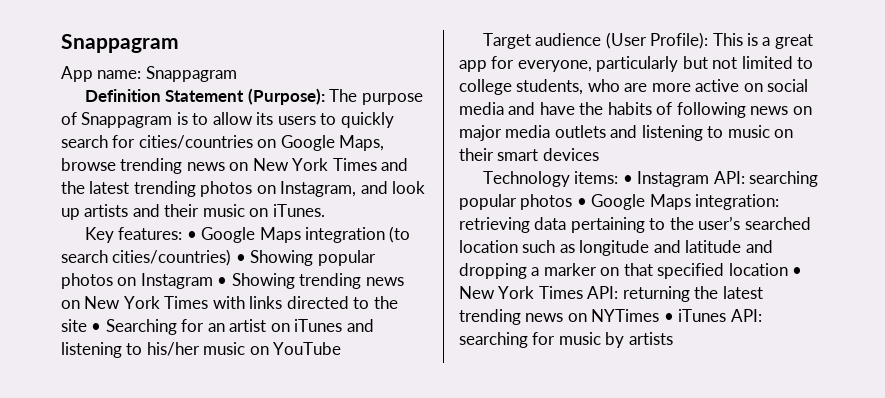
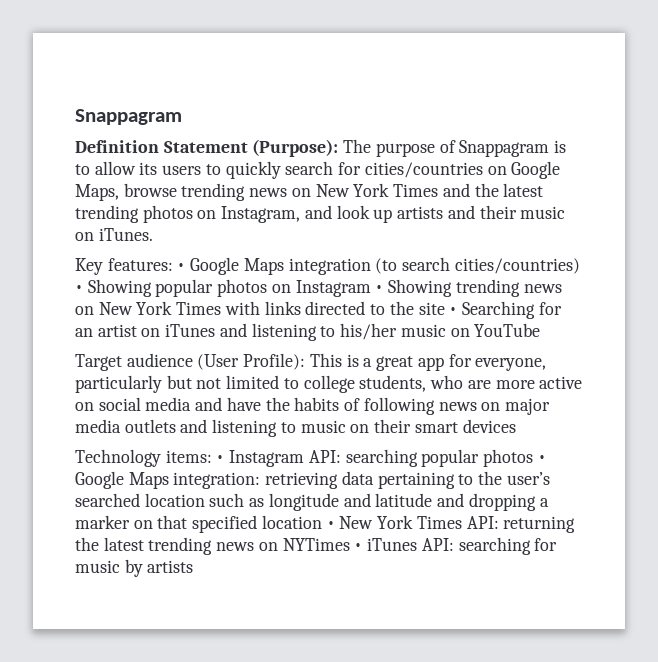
[61,34,179,53] [61,66,237,82] Snappagram // App name: Snappagram -> [75,109,182,125] Snappagram

